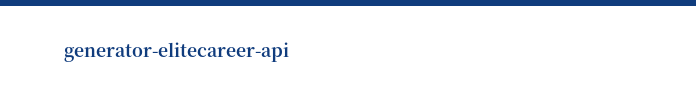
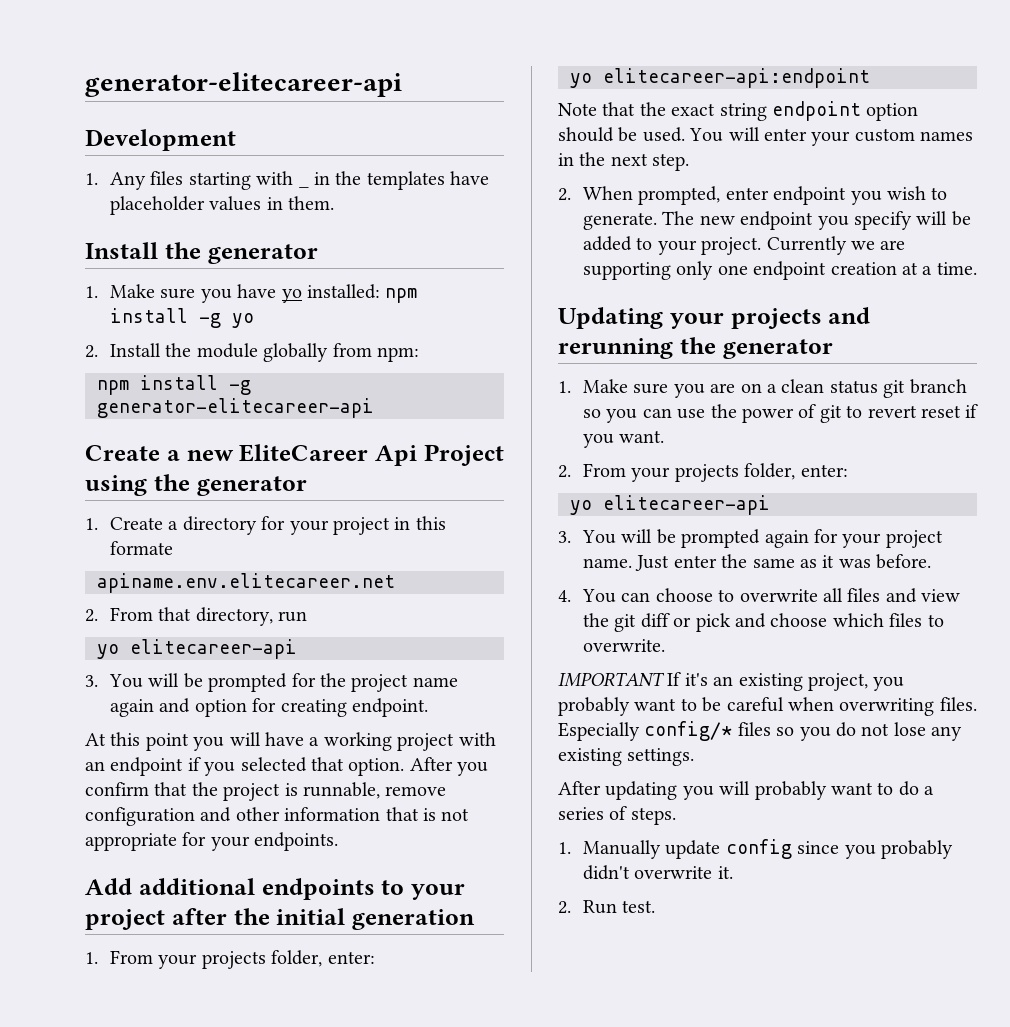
[64,42,289,62] generator-elitecareer-api -> [85,72,402,97] [85,129,236,151] [85,171,294,190] [298,185,309,188] [314,171,490,190] [110,196,335,215] [85,242,318,264] [85,284,418,303] [110,308,255,328] [85,343,420,362] [97,375,251,395] [97,398,374,418] [85,444,504,466] [85,474,307,496] [85,516,446,535] [110,541,174,555] [97,573,395,593] [85,607,308,626] [97,639,297,659] [85,673,458,692] [110,698,429,717] [85,732,496,751] [85,757,489,776] [85,782,447,801] [85,807,470,826] [85,832,339,851] [85,878,465,900] [85,908,475,930] [85,950,375,969] [570,68,870,88] [558,101,919,121] [558,127,974,146] [558,152,690,171] [558,186,948,205] [583,211,971,230] [583,236,906,255] [583,261,977,280] [558,307,871,329] [558,337,833,359] [558,379,967,398] [583,404,979,423] [583,430,665,448] [558,463,848,482] [570,495,770,515] [558,529,943,548] [583,554,932,571] [558,588,961,603] [583,613,944,632] [583,639,666,652] [558,672,905,691] [558,697,977,716] [558,721,963,741] [558,748,695,766] [558,781,935,800] [558,806,676,825] [558,839,954,859] [583,865,733,880] [558,900,656,914] generator-elitecareer-api // Development // 1. Any files starting with _ in the templates have placeholder values in them. // Install the generator // 1. Make sure you have yo installed: npm install -g yo // 2. Install the module globally from npm: // npm install -g generator-elitecareer-api // Create a new EliteCareer Api Project using the generator // 1. Create a directory for your project in this formate // apiname.env.elitecareer.net // 2. From that directory, run // yo elitecareer-api // 3. You will be prompted for the project name again and option for creating endpoint. // At this point you will have a working project with an endpoint if you selected that option. After you confirm that the project is runnable, remove configuration and other information that is not appropriate for your endpoints. // Add additional endpoints to your project after the initial generation // 1. From your projects folder, enter: // yo elitecareer-api:endpoint // Note that the exact string endpoint option should be used. You will enter your custom names in the next step. // 2. When prompted, enter endpoint you wish to generate. The new endpoint you specify will be added to your project. Currently we are supporting only one endpoint creation at a time. // Updating your projects and rerunning the generator // 1. Make sure you are on a clean status git branch so you can use the power of git to revert reset if you want. // 2. From your projects folder, enter: // yo elitecareer-api // 3. You will be prompted again for your project name. Just enter the same as it was before. // 4. You can choose to overwrite all files and view the git diff or pick and choose which files to overwrite. // IMPORTANT If it's an existing project, you probably want to be careful when overwriting files. Especially config/* files so you do not lose any existing settings. // After updating you will probably want to do a series of steps. // 1. Manually update config since you probably didn't overwrite it. // 2. Run test.

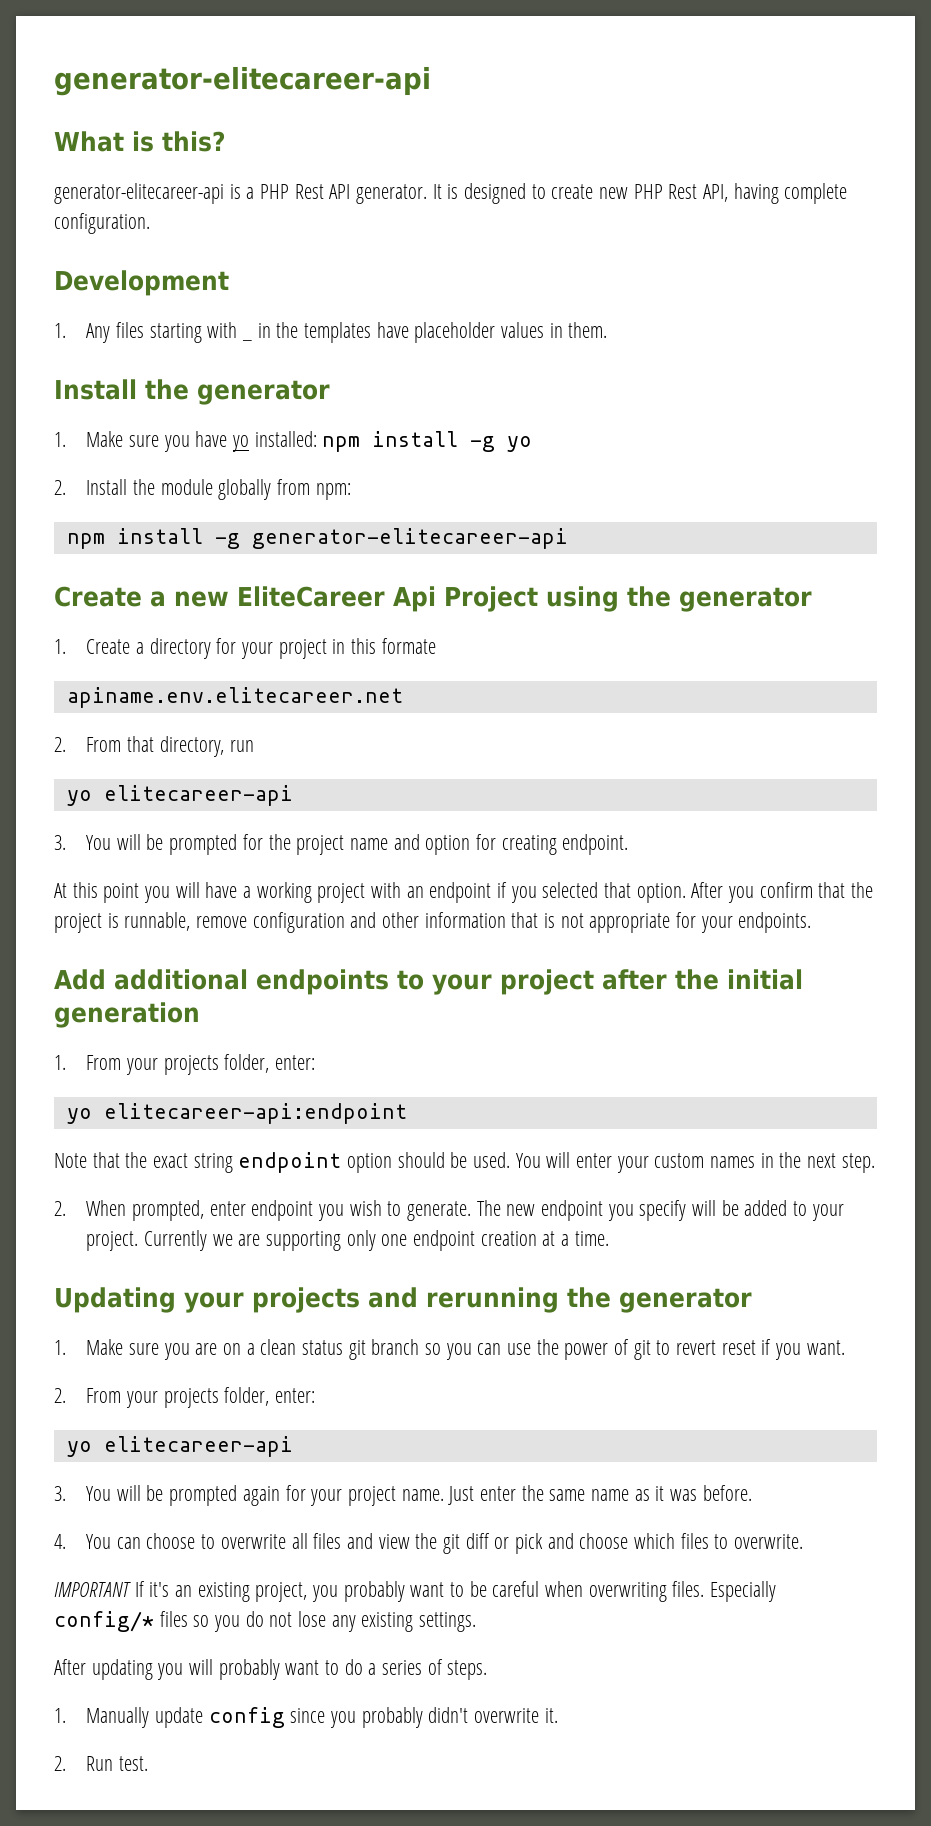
[85,72,402,97] generator-elitecareer-api -> [54,66,431,96] [54,131,226,152] [54,183,848,204] [54,213,150,234] generator-elitecareer-api // What is this? // generator-elitecareer-api is a PHP Rest API generator. It is designed to create new PHP Rest API, having complete configuration.
[110,699,155,717] again -> (388, 844) none
(795, 563) none -> [590,1489,629,1501] name

